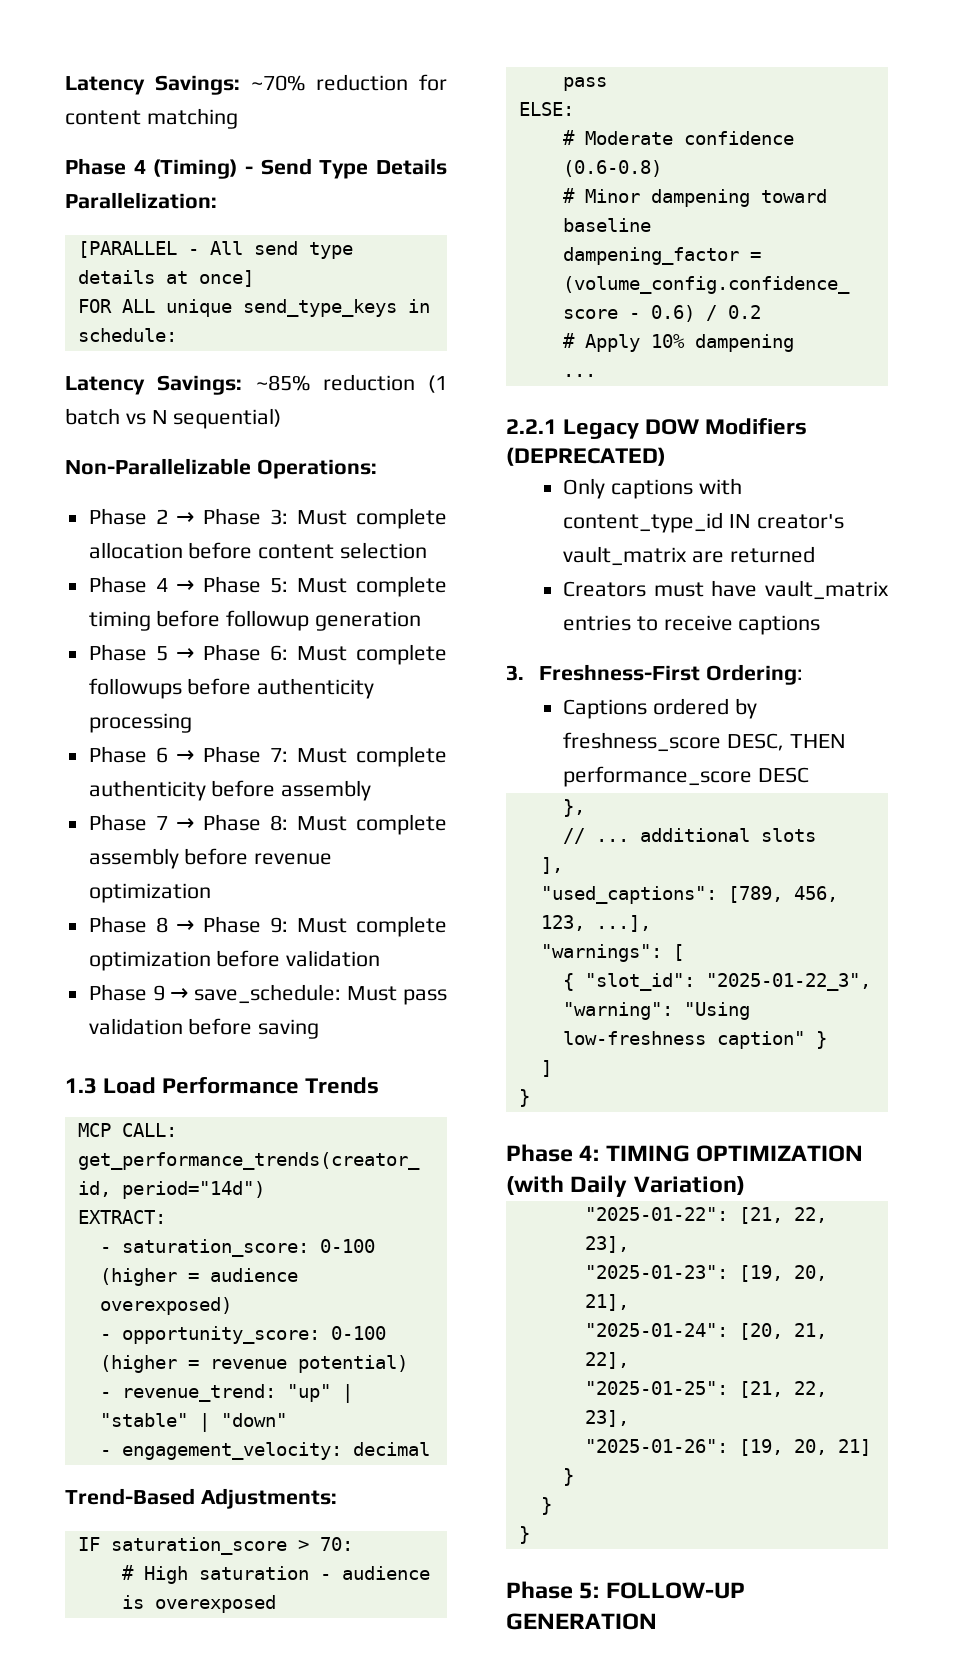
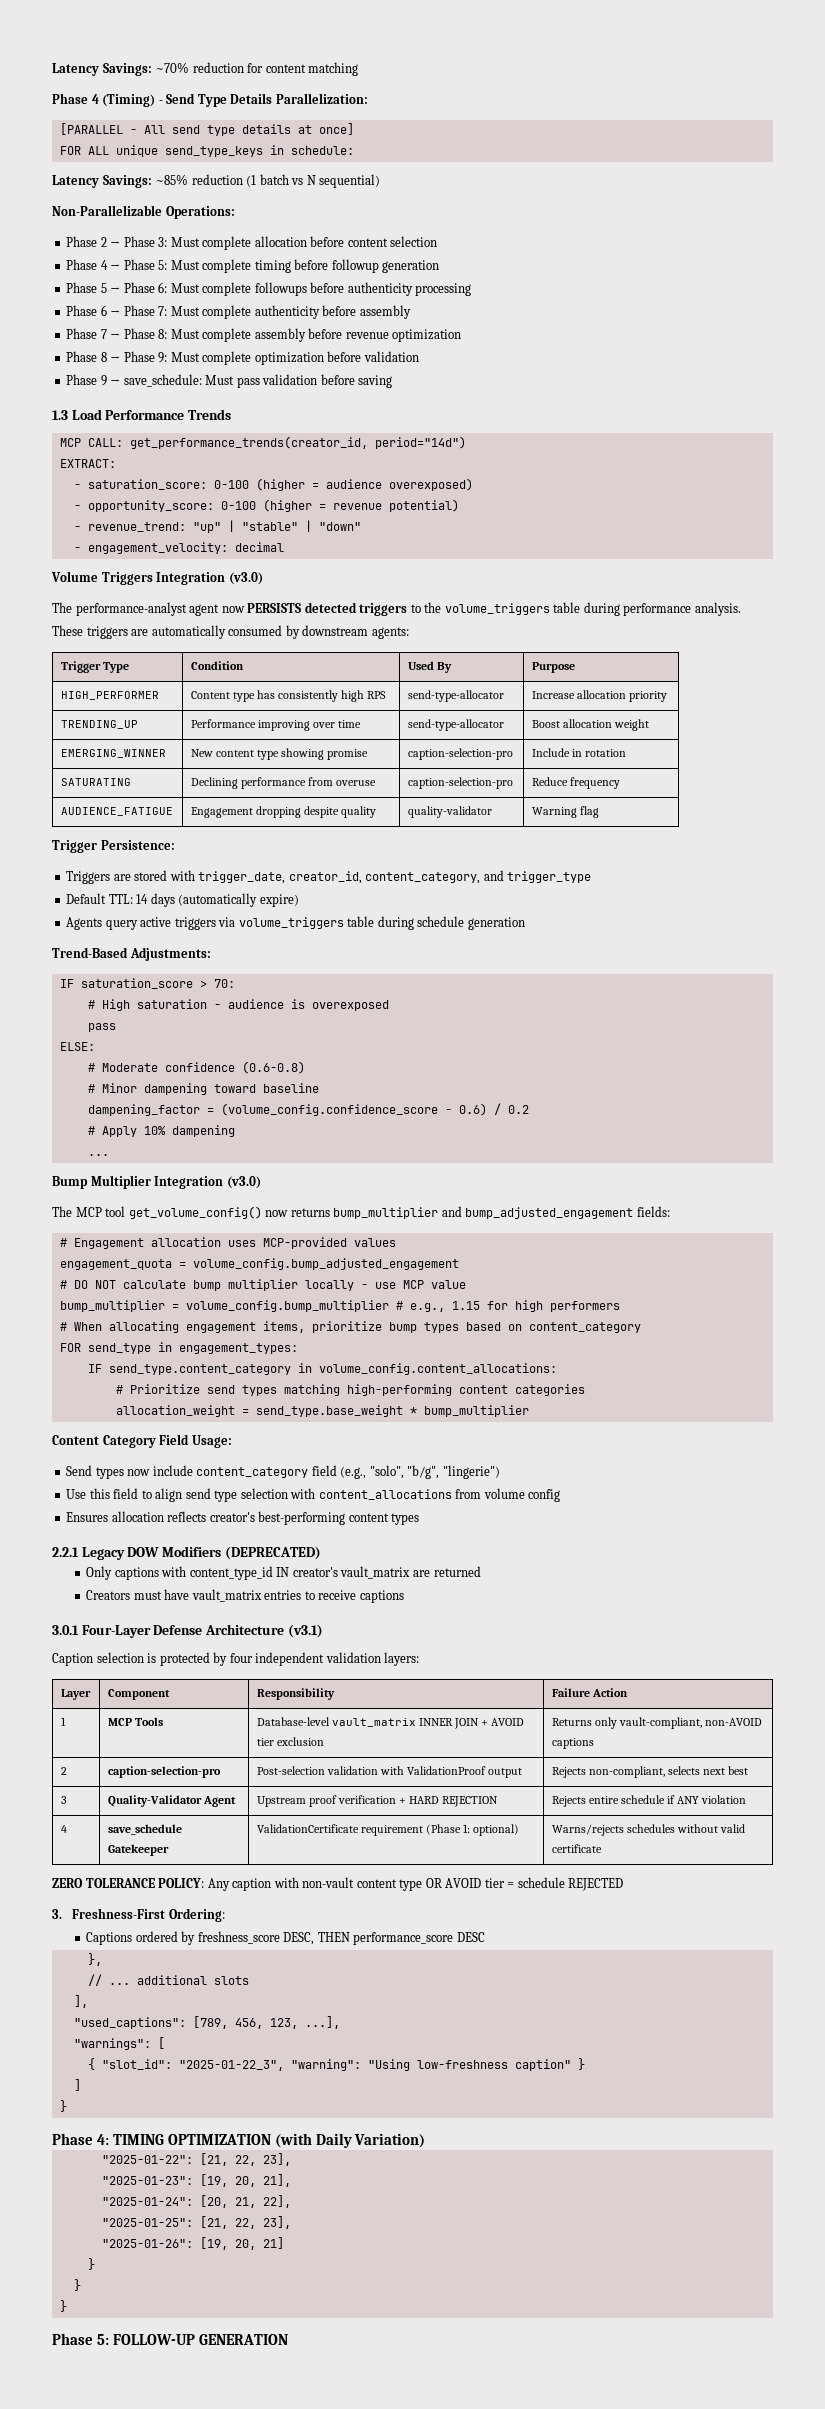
(430, 1449) none -> [51,571,263,585] [52,602,741,616] [52,625,409,639] [60,661,129,673] [190,661,244,670] [407,661,452,673] [531,662,575,673] [60,691,159,700] [190,690,387,702] [407,690,504,702] [531,690,667,702] [60,720,138,729] [190,719,362,731] [407,719,504,731] [531,719,649,731] [60,749,166,758] [190,748,369,760] [407,748,513,760] [531,748,626,757] [60,778,131,786] [190,777,377,789] [407,777,513,789] [531,777,620,789] [60,807,173,816] [190,806,377,818] [407,806,492,818] [531,806,599,818] [52,840,175,853] [66,870,592,884] [66,893,299,907] [66,916,525,930] // Volume Triggers Integration (v3.0) // The performance-analyst agent now PERSISTS detected triggers to the volume_triggers table during performance analysis. These triggers are automatically consumed by downstream agents: // Trigger Type | Condition | Used By | Purpose // HIGH_PERFORMER | Content type has consistently high RPS | send-type-allocator | Increase allocation priority // TRENDING_UP | Performance improving over time | send-type-allocator | Boost allocation weight // EMERGING_WINNER | New content type showing promise | caption-selection-pro | Include in rotation // SATURATING | Declining performance from overuse | caption-selection-pro | Reduce frequency // AUDIENCE_FATIGUE | Engagement dropping despite quality | quality-validator | Warning flag // Trigger Persistence: // Triggers are stored with trigger_date, creator_id, content_category, and trigger_type // Default TTL: 14 days (automatically expire) // Agents query active triggers via volume_triggers table during schedule generation
(596, 375) none -> [52,1175,261,1189] [52,1206,670,1219] [59,1237,396,1249] [59,1258,459,1270] [59,1279,466,1291] [59,1300,620,1312] [59,1321,641,1333] [59,1342,298,1354] [87,1363,557,1375] [115,1384,585,1396] [115,1405,529,1417] [52,1434,232,1448] [66,1465,500,1479] [66,1488,561,1502] [66,1511,420,1525] // Bump Multiplier Integration (v3.0) // The MCP tool get_volume_config() now returns bump_multiplier and bump_adjusted_engagement fields: // # Engagement allocation uses MCP-provided values // engagement_quota = volume_config.bump_adjusted_engagement // # DO NOT calculate bump multiplier locally - use MCP value // bump_multiplier = volume_config.bump_multiplier # e.g., 1.15 for high performers // # When allocating engagement items, prioritize bump types based on content_category // FOR send_type in engagement_types: // IF send_type.content_category in volume_config.content_allocations: // # Prioritize send types matching high-performing content categories // allocation_weight = send_type.base_weight * bump_multiplier // Content Category Field Usage: // Send types now include content_category field (e.g., "solo", "b/g", "lingerie") // Use this field to align send type selection with content_allocations from volume config // Ensures allocation reflects creator's best-performing content types
(821, 625) none -> [52,1624,323,1638] [52,1652,420,1666] [60,1689,91,1700] [107,1689,170,1700] [256,1688,335,1700] [551,1688,628,1697] [60,1717,66,1726] [107,1717,163,1726] [256,1717,525,1729] [256,1737,324,1746] [551,1717,763,1729] [551,1738,594,1749] [60,1767,67,1775] [107,1766,221,1778] [256,1766,523,1778] [551,1766,749,1778] [60,1796,67,1804] [107,1795,236,1807] [256,1795,499,1807] [551,1795,747,1807] [60,1825,67,1833] [107,1824,182,1835] [107,1844,169,1856] [256,1824,520,1836] [551,1824,746,1836] [551,1844,602,1853] [52,1877,624,1891] // 3.0.1 Four-Layer Defense Architecture (v3.1) // Caption selection is protected by four independent validation layers: // Layer | Component | Responsibility | Failure Action // 1 | MCP Tools | Database-level vault_matrix INNER JOIN + AVOID tier exclusion | Returns only vault-compliant, non-AVOID captions // 2 | caption-selection-pro | Post-selection validation with ValidationProof output | Rejects non-compliant, selects next best // 3 | Quality-Validator Agent | Upstream proof verification + HARD REJECTION | Rejects entire schedule if ANY violation // 4 | save_schedule Gatekeeper | ValidationCertificate requirement (Phase 1: optional) | Warns/rejects schedules without valid certificate // ZERO TOLERANCE POLICY: Any caption with non-vault content type OR AVOID tier = schedule REJECTED

